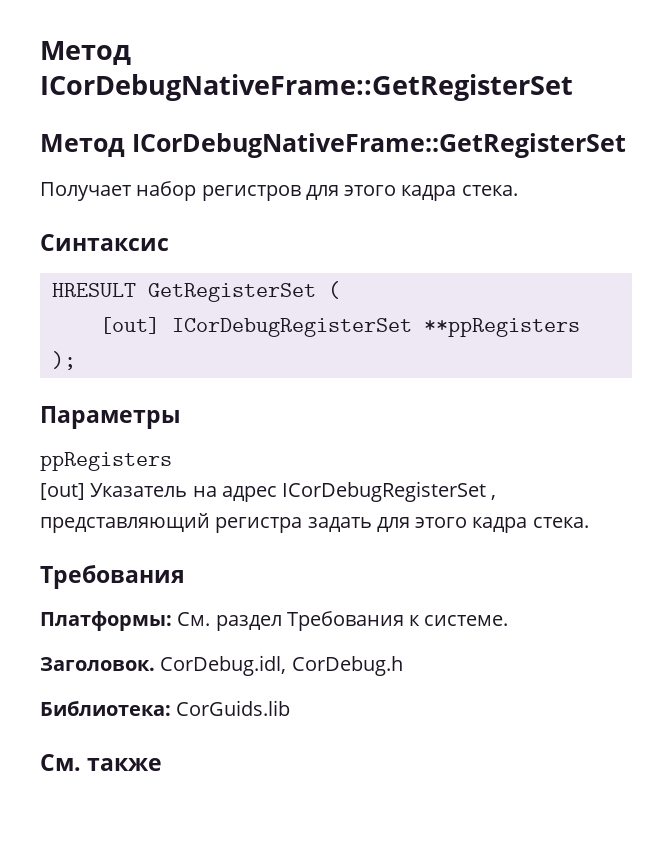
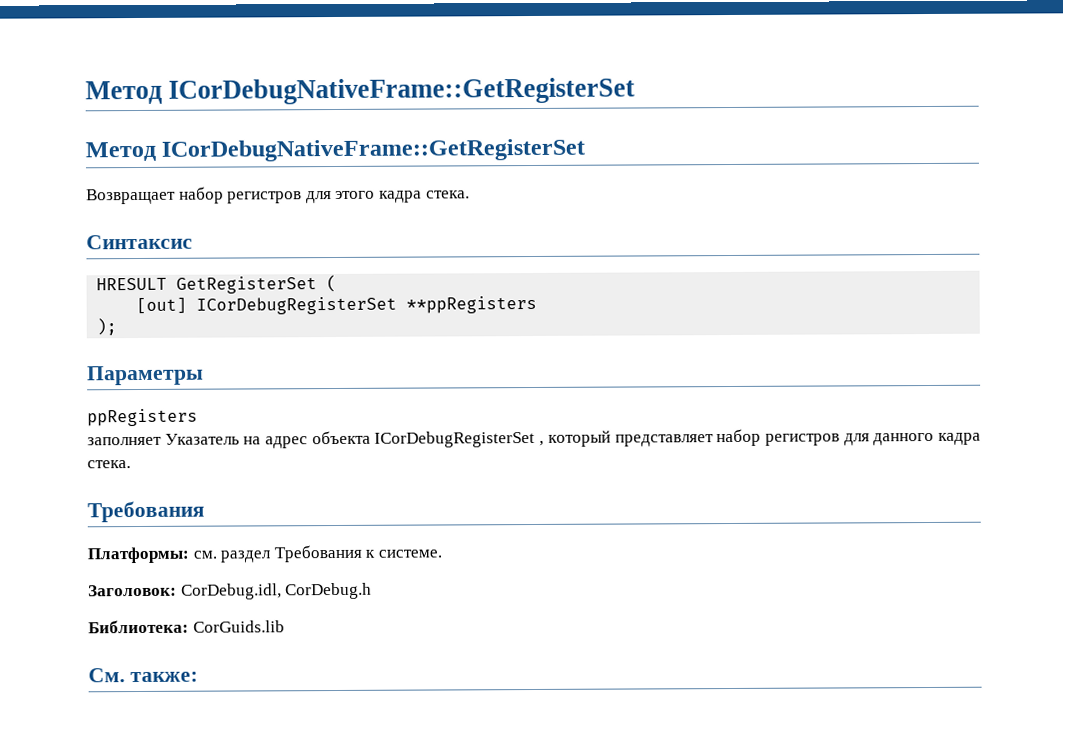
[40,182,131,201] Получает -> [86,188,176,205] Возвращает
[40,483,85,500] [out] -> [87,436,162,446] заполняет
(277, 494) none -> [311,430,371,445] объекта
[40,513,468,533] представляющий регистра задать для этого -> [547,428,935,447] который представляет набор регистров для данного
[177,612,211,626] См. -> [192,550,217,559] см.
[40,657,155,671] Заголовок. -> [88,584,177,597] Заголовок:
[87,758,163,771] также -> [129,671,198,683] также:

